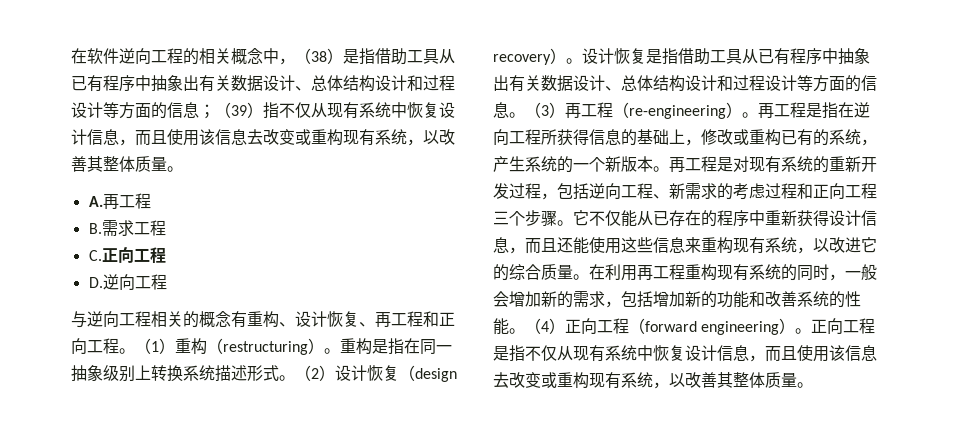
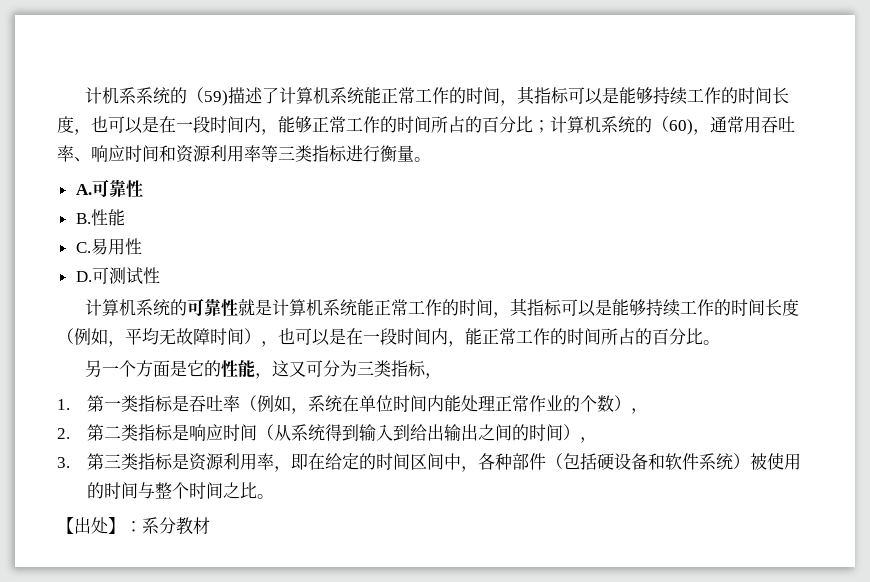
[71,48,455,65] [71,75,455,92] [71,102,455,119] [71,129,455,146] [71,156,151,172] 在软件逆向工程的相关概念中，（38）是指借助工具从已有程序中抽象出有关数据设计、总体结构设计和过程设计等方面的信息；（39）指不仅从现有系统中恢复设计信息，而且使用该信息去改变或重构现有系统，以改善其整体质 -> [84,86,789,106] [57,116,795,135] [57,145,397,163] 计机系系统的（59)描述了计算机系统能正常工作的时间，其指标可以是能够持续工作的时间长度，也可以是在一段时间内，能够正常工作的时间所占的百分比；计算机系统的（60)，通常用吞吐率、响应时间和资源利用率等三类指标进行衡
[102,193,151,210] 再工程 -> [91,179,143,198] 可靠性
[101,220,166,236] 需求工程 -> [90,209,125,226] 性能
[101,247,166,264] 正向工程 -> [90,238,142,255] 易用性
[102,274,167,290] [71,311,455,328] [71,338,452,355] [71,365,457,382] [493,48,870,65] [493,75,877,92] [493,102,870,119] [493,129,877,146] [493,156,877,173] [493,183,877,200] [493,210,877,227] [493,237,877,254] [493,264,877,281] [493,291,861,308] [493,318,876,335] [493,345,877,362] [493,372,813,389] 逆向工程 // 与逆向工程相关的概念有重构、设计恢复、再工程和正向工程。（1）重构（restructuring）。重构是指在同一抽象级别上转换系统描述形式。（2）设计恢复（design recovery）。设计恢复是指借助工具从已有程序中抽象出有关数据设计、总体结构设计和过程设计等方面的信息。（3）再工程（re-engineering）。再工程是指在逆向工程所获得信息的基础上，修改或重构已有的系统，产生系统的一个新版本。再工程是对现有系统的重新开发过程，包括逆向工程、新需求的考虑过程和正向工程三个步骤。它不仅能从已存在的程序中重新获得设计信息，而且还能使用这些信息来重构现有系统，以改进它的综合质量。在利用再工程重构现有系统的同时，一般会增加新的需求，包括增加新的功能和改善系统的性能。（4）正向工程（forward engineering）。正向工程是指不仅从现有系统中恢复设计信息，而且使用该信息去改变或重构现有系统，以改善其整体质量。 -> [91,267,160,285] [84,298,799,318] [57,328,720,347] [84,360,442,379] [57,395,648,414] [57,424,597,443] [57,453,801,472] [86,482,274,499] [57,517,210,535] 可测试性 // 计算机系统的可靠性就是计算机系统能正常工作的时间，其指标可以是能够持续工作的时间长度（例如，平均无故障时间），也可以是在一段时间内，能正常工作的时间所占的百分比。 // 另一个方面是它的性能，这又可分为三类指标， // 1.第一类指标是吞吐率（例如，系统在单位时间内能处理正常作业的个数）， // 2.第二类指标是响应时间（从系统得到输入到给出输出之间的时间）， // 3.第三类指标是资源利用率，即在给定的时间区间中，各种部件（包括硬设备和软件系统）被使用的时间与整个时间之比。 // 【出处】：系分教材

